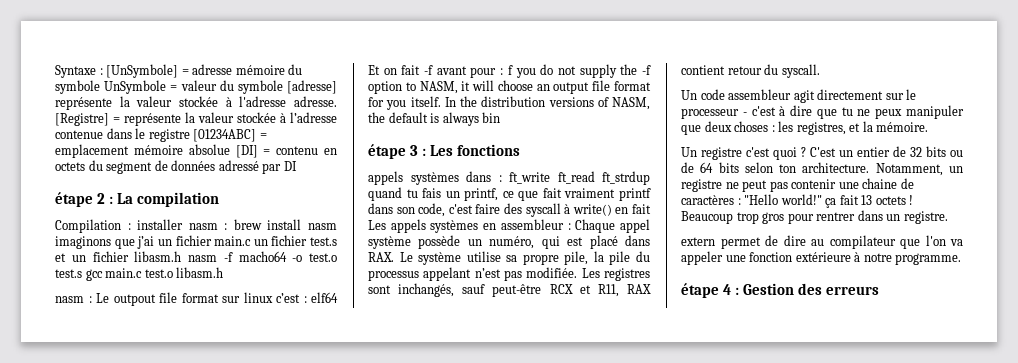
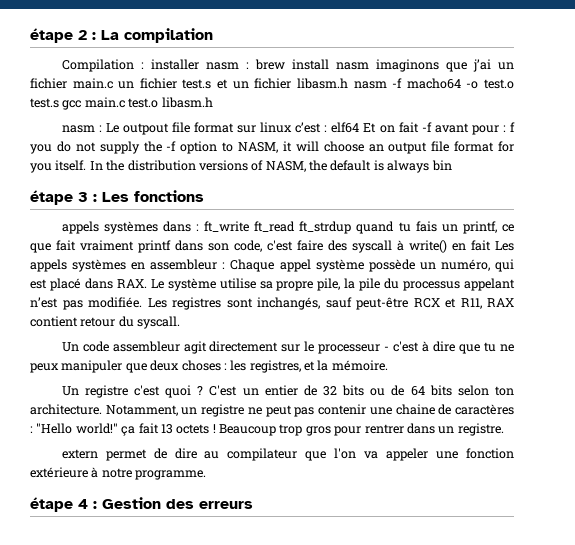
[55,64,303,78] [55,80,337,94] [55,96,337,110] [55,112,337,126] [55,128,267,142] [55,144,337,158] [55,160,297,174] Syntaxe : [UnSymbole] = adresse mémoire du symbole UnSymbole = valeur du symbole [adresse] représente la valeur stockée à l'adresse adresse. [Registre] = représente la valeur stockée à l’adresse contenue dans le registre [01234ABC] = emplacement mémoire absolue [DI] = contenu en octets du segment de données adressé par DI // -> (30, 35) none

